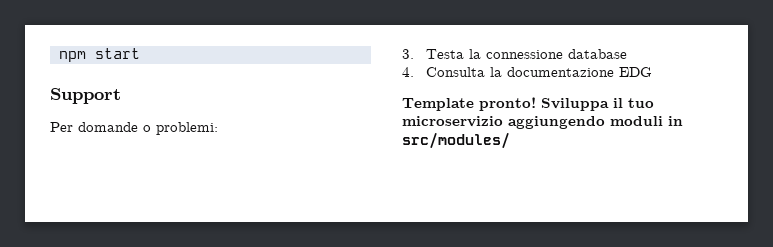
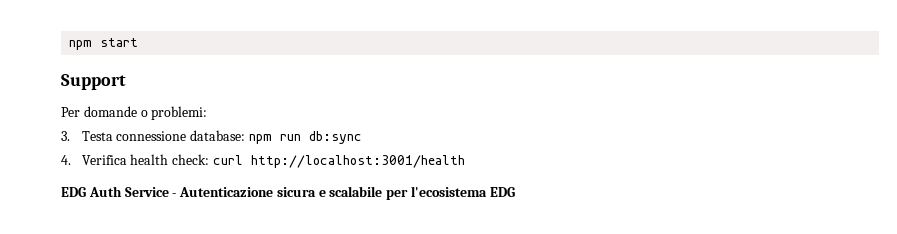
[468,49,627,59] [402,67,652,77] [402,97,654,111] [402,116,683,129] [402,132,510,149] la connessione database // 4. Consulta la documentazione EDG // Template pronto! Sviluppa il tuo microservizio aggiungendo moduli in src/modules/ -> [116,130,363,144] [61,154,466,168] [61,186,515,200] connessione database: npm run db:sync // 4. Verifica health check: curl http://localhost:3001/health // EDG Auth Service - Autenticazione sicura e scalabile per l'ecosistema EDG

